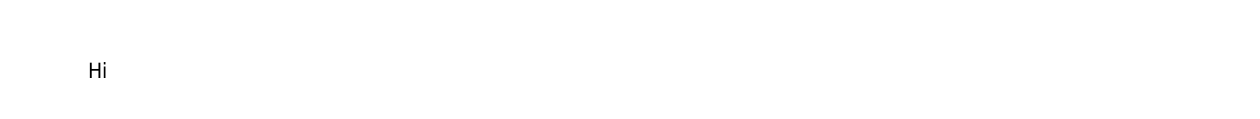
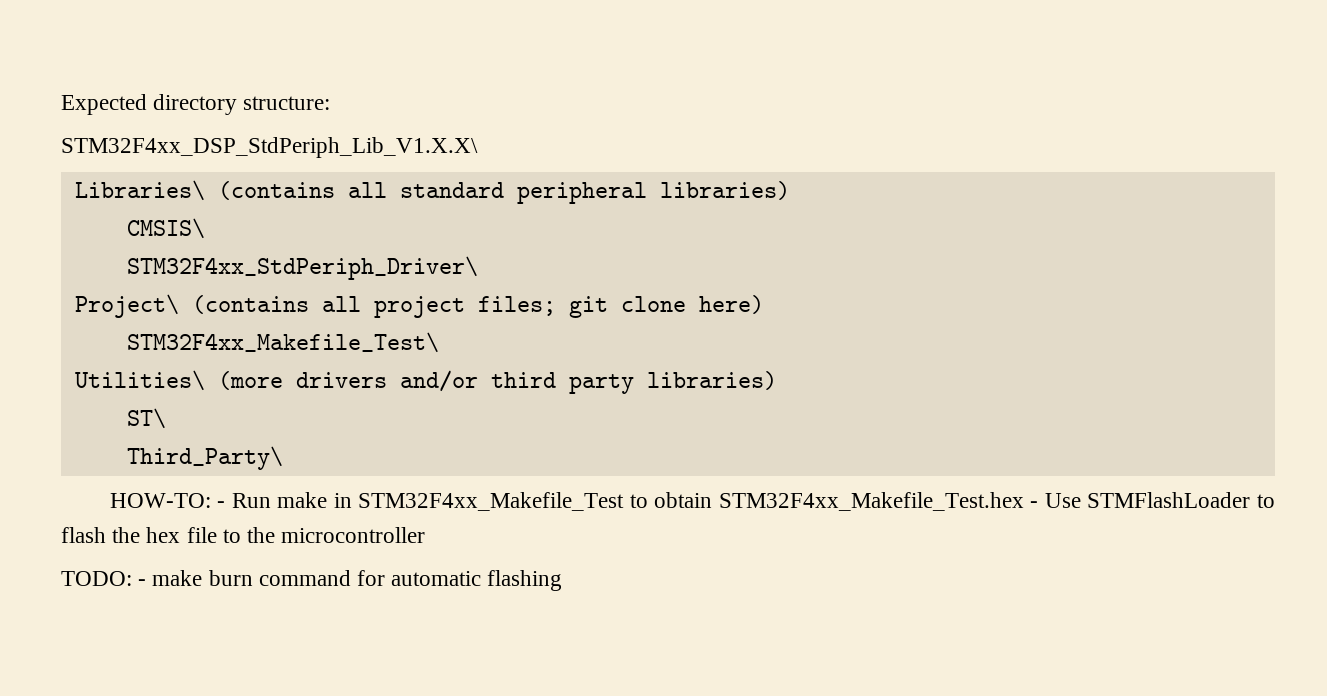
[88,62,107,78] Hi -> [61,94,331,115] [61,137,478,158] [74,180,790,204] [126,218,205,239] [126,256,478,280] [74,294,764,318] [126,332,439,353] [74,370,777,394] [126,408,166,429] [126,446,283,470] [109,492,1275,511] [61,527,426,543] [61,570,563,591] Expected directory structure: // STM32F4xx_DSP_StdPeriph_Lib_V1.X.X\ // Libraries\ (contains all standard peripheral libraries) // CMSIS\ // STM32F4xx_StdPeriph_Driver\ // Project\ (contains all project files; git clone here) // STM32F4xx_Makefile_Test\ // Utilities\ (more drivers and/or third party libraries) // ST\ // Third_Party\ // HOW-TO: - Run make in STM32F4xx_Makefile_Test to obtain STM32F4xx_Makefile_Test.hex - Use STMFlashLoader to flash the hex file to the microcontroller // TODO: - make burn command for automatic flashing

